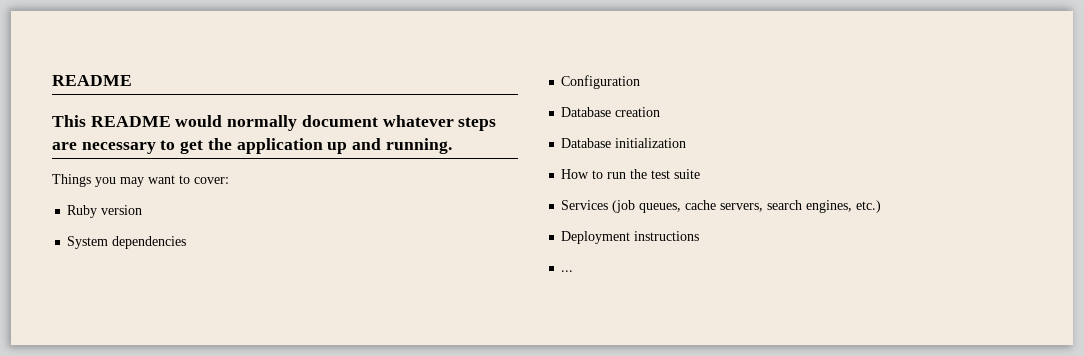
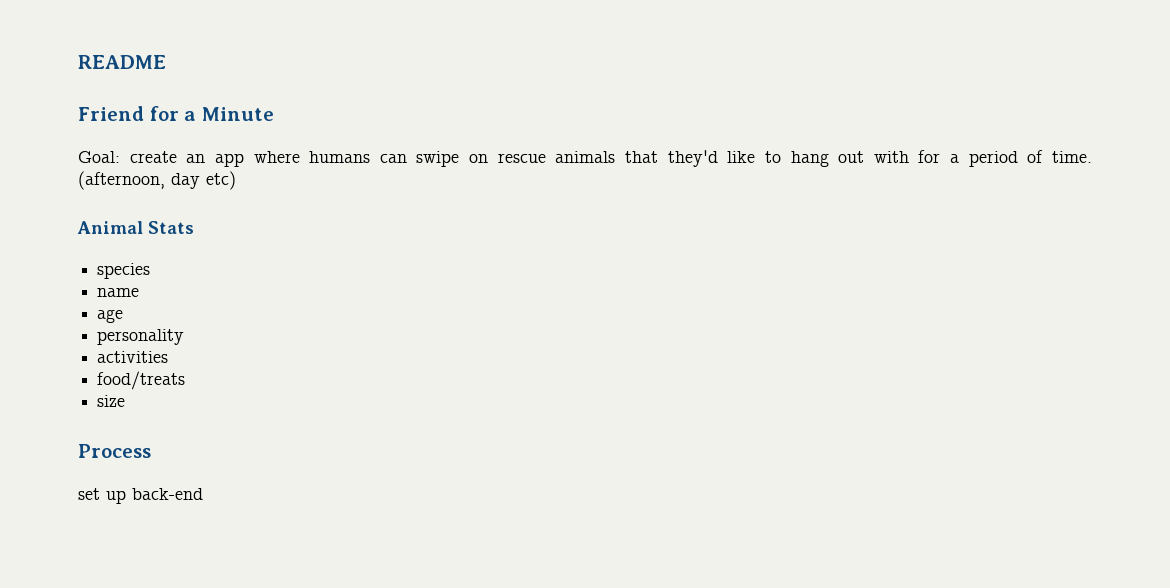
[52,115,497,131] [52,138,452,154] [52,174,229,187] [67,205,143,218] [67,236,187,249] [561,75,641,89] [561,107,661,117] [561,138,687,148] [561,169,701,179] [561,200,882,213] [561,231,700,244] [561,270,574,272] This README would normally document whatever steps are necessary to get the application up and running. // Things you may want to cover: // Ruby version // System dependencies // Configuration // Database creation // Database initialization // How to run the test suite // Services (job queues, cache servers, search engines, etc.) // Deployment instructions // ... -> [78,106,274,121] [78,150,1092,167] [78,171,236,190] [77,221,194,234] [97,263,151,279] [97,288,140,297] [97,309,124,323] [97,329,185,345] [97,351,169,363] [97,371,186,390] [97,395,126,407] [78,444,151,458] [78,488,203,504] Friend for a Minute // Goal: create an app where humans can swipe on rescue animals that they'd like to hang out with for a period of time. (afternoon, day etc) // Animal Stats // species // name // age // personality // activities // food/treats // size // Process // set up back-end

